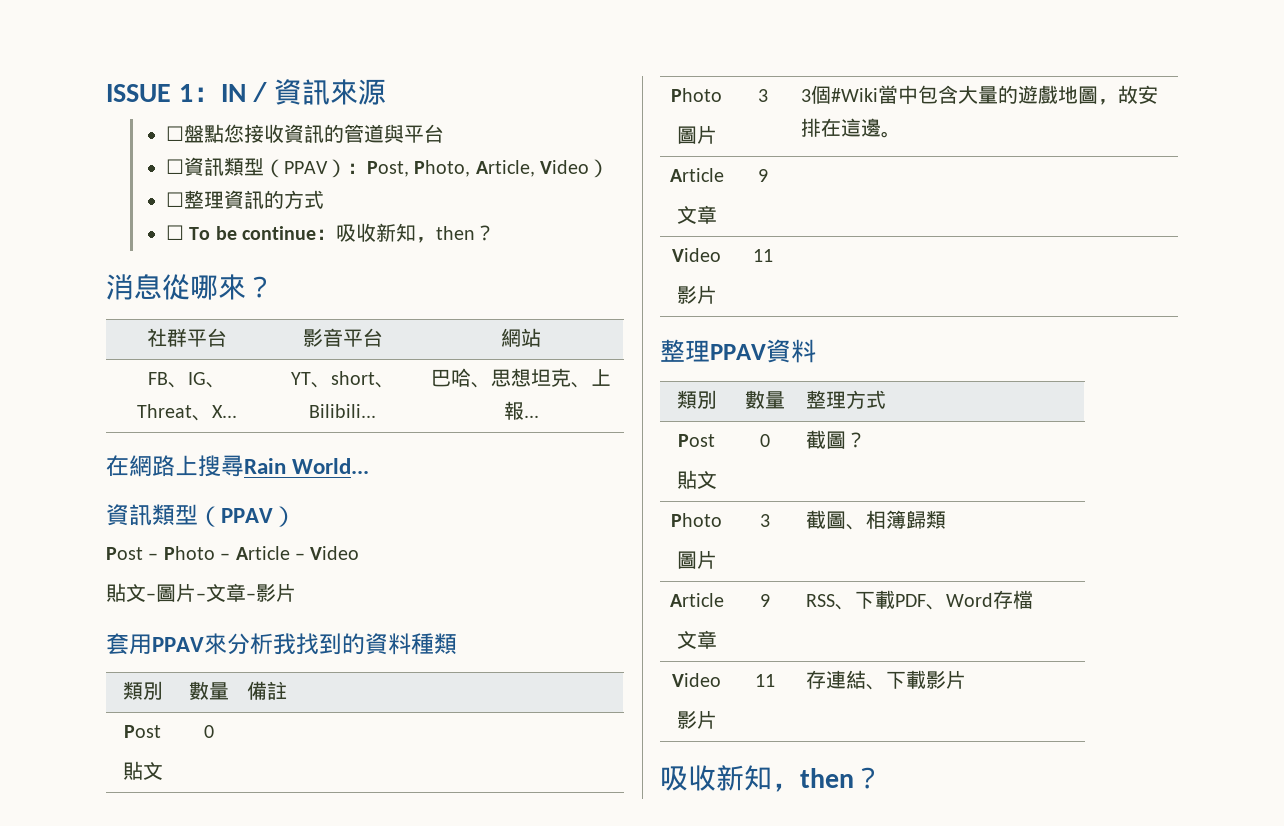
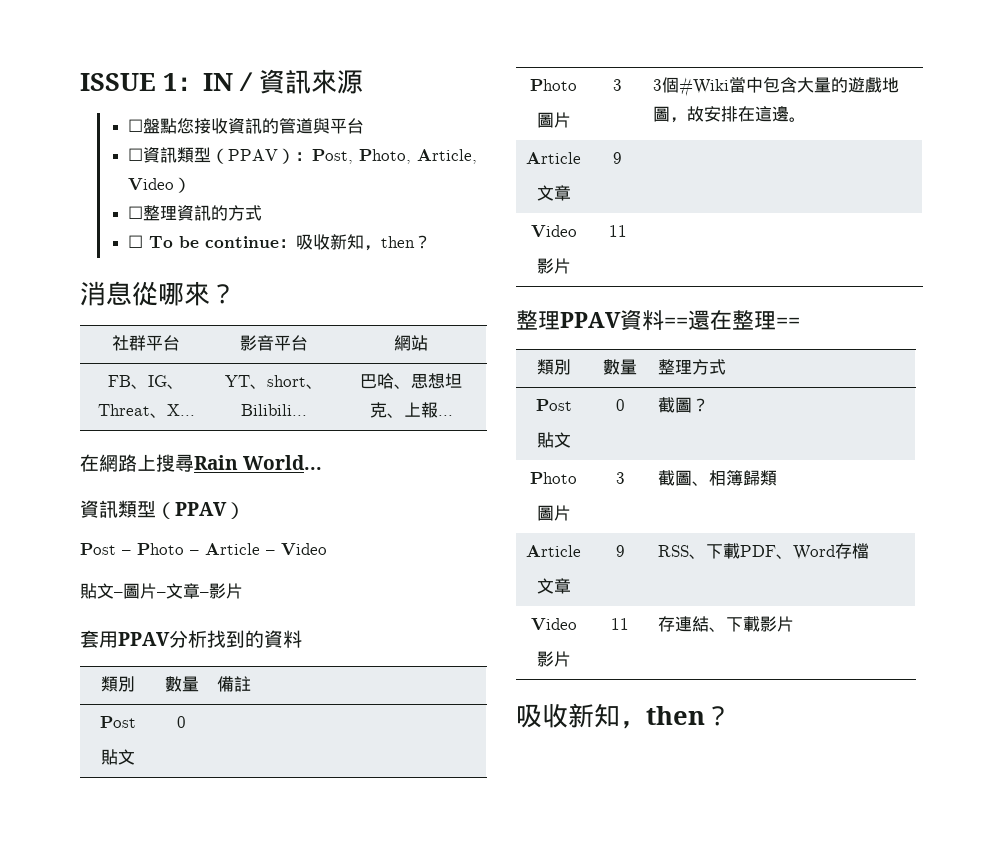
[204,633,296,655] 來分析我 -> [169,630,207,648] 分析
[411,633,457,655] 種類 -> (302, 639) none
(816, 351) none -> [664,310,800,330] ==還在整理==

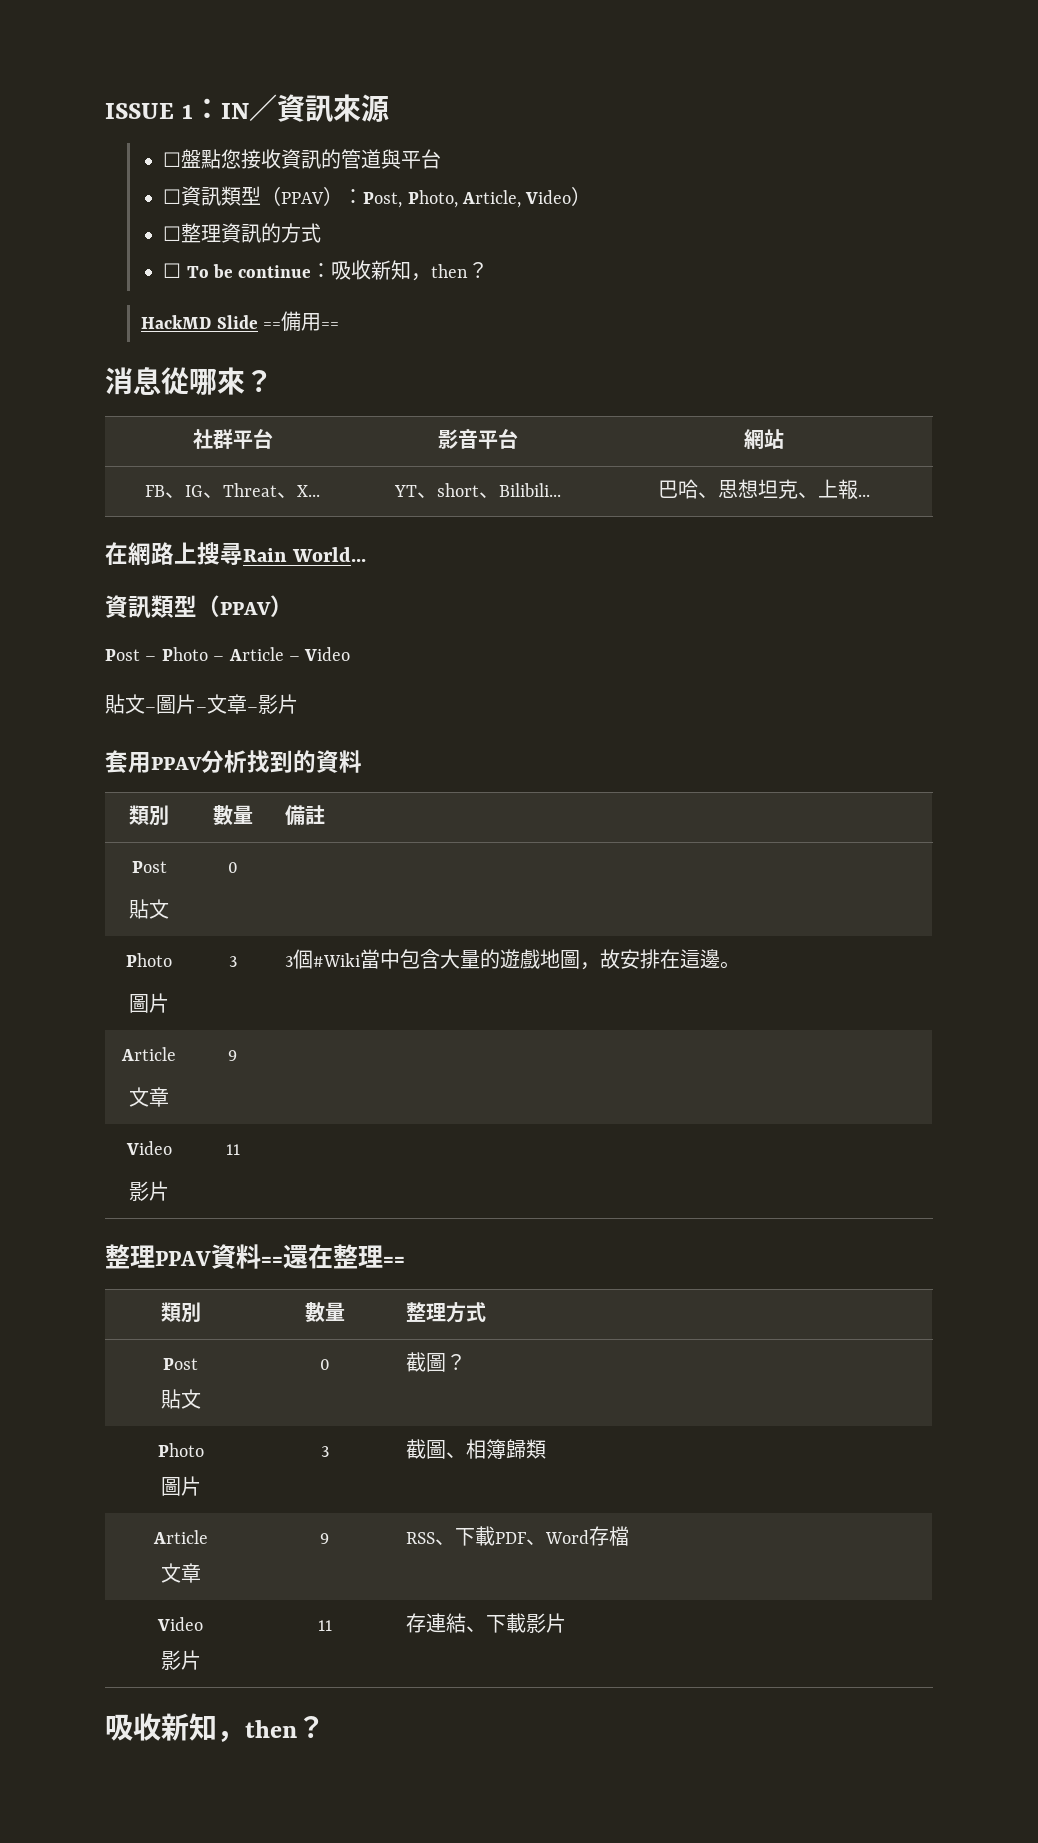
(431, 242) none -> [141,311,340,332] // HackMD Slide ==備用==

